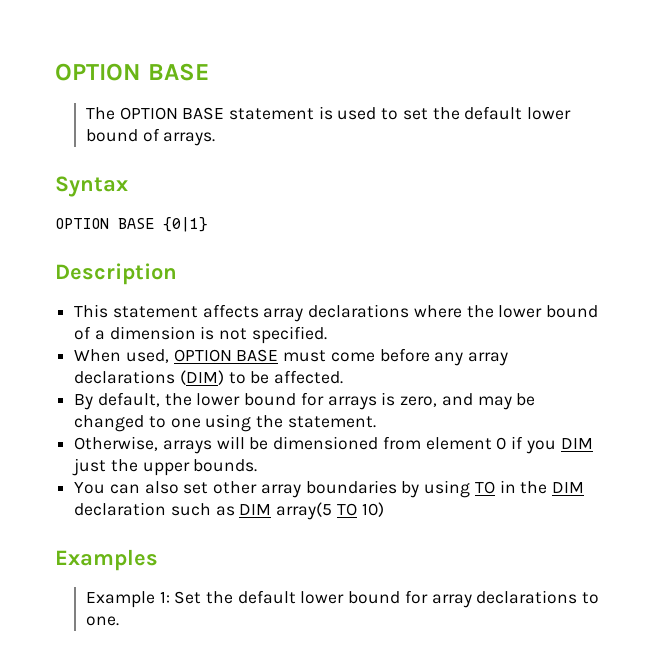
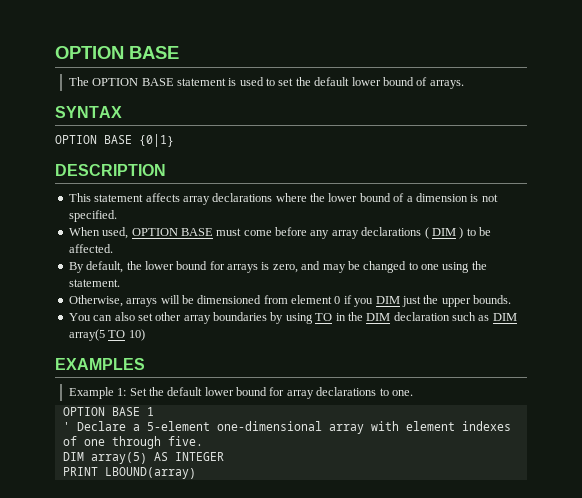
[55,176,128,197] Syntax -> [55,106,122,118] SYNTAX
[55,263,177,285] Description -> [55,164,166,176] DESCRIPTION
[179,370,224,385] (DIM) -> [424,227,464,239] ( DIM )
[55,549,158,571] Examples -> [55,358,145,370] EXAMPLES
(119, 621) none -> [62,407,154,416] [62,421,511,434] [62,436,203,449] [62,452,224,464] [62,467,196,479] // OPTION BASE 1 // ' Declare a 5-element one-dimensional array with element indexes of one through five. // DIM array(5) AS INTEGER // PRINT LBOUND(array)

